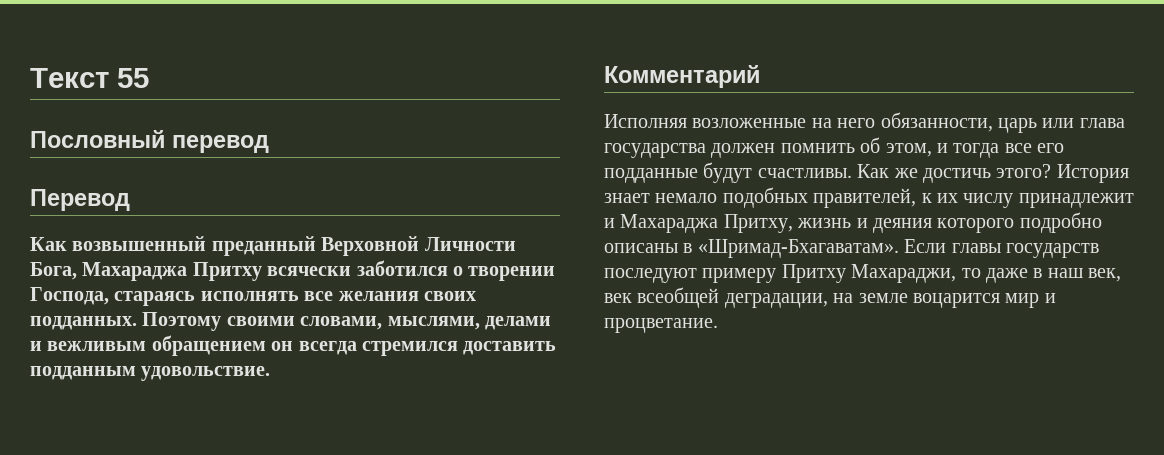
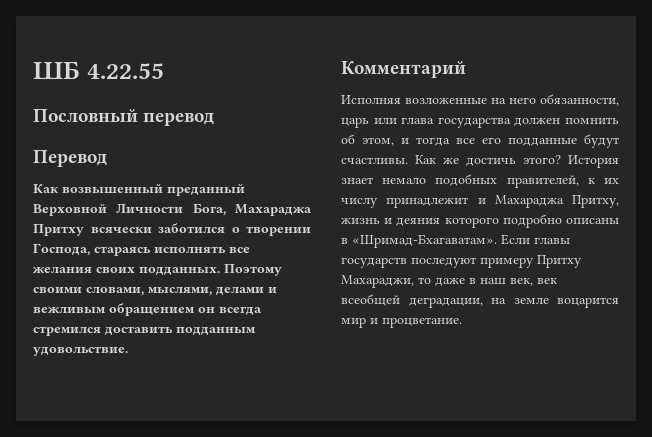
[30,68,149,88] Текст 55 -> [33,61,164,79] ШБ 4.22.55

